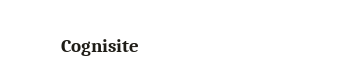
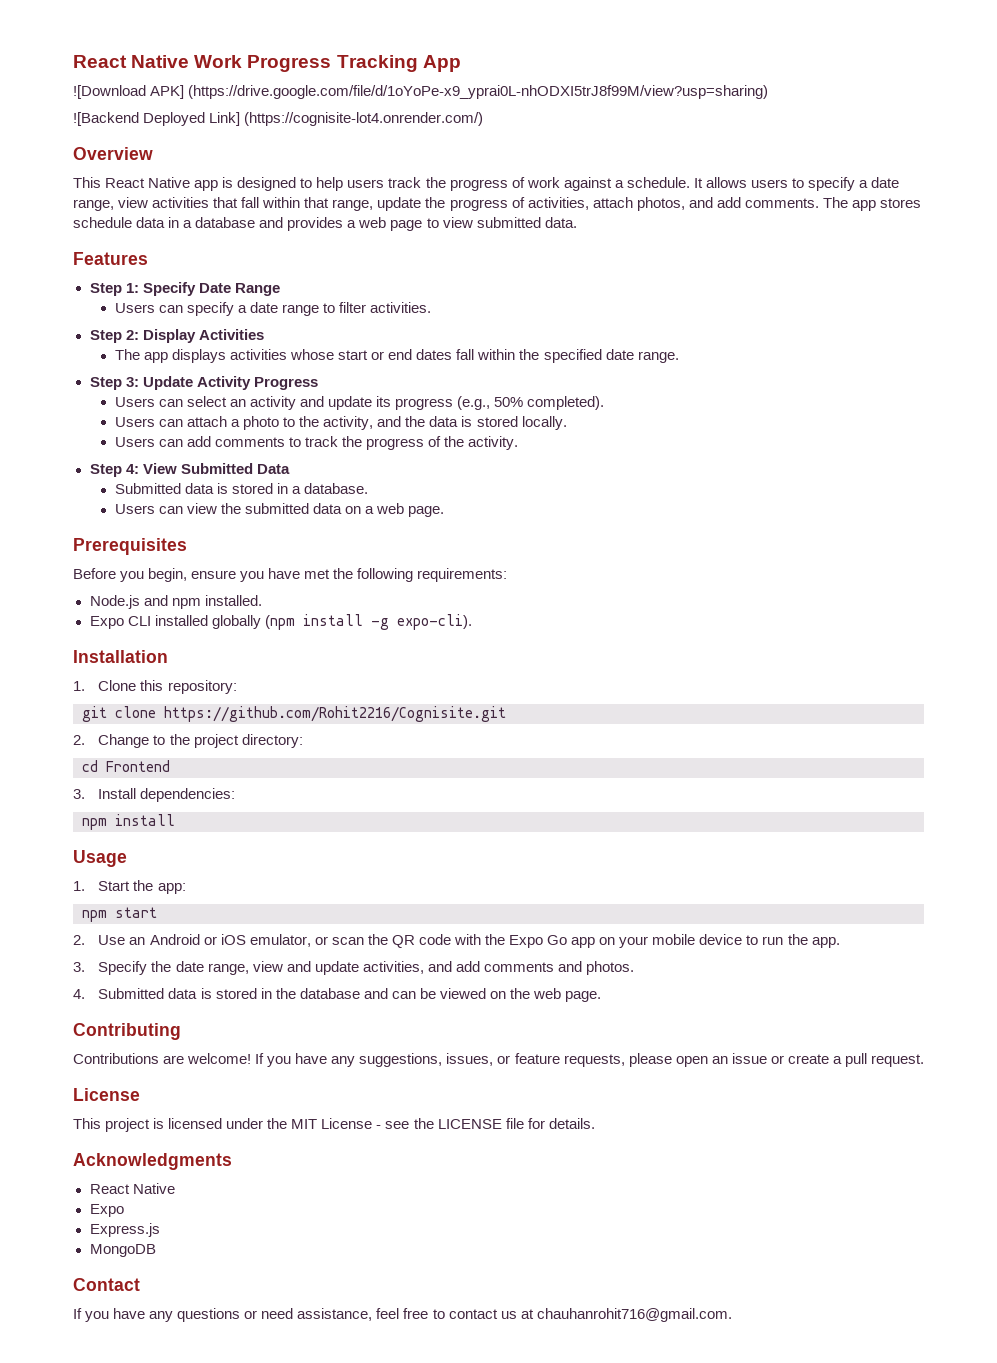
[61,39,139,56] Cognisite -> [73,55,461,72] [73,85,769,99] [73,112,484,126] [73,147,153,160] [73,177,900,191] [73,197,921,211] [73,217,577,231] [73,252,148,265] [89,282,280,296] [114,302,432,316] [89,329,264,343] [114,349,679,363] [89,376,318,390] [114,396,605,410] [114,416,567,430] [114,436,519,450] [89,463,290,477] [114,483,369,494] [114,503,445,517] [73,538,187,555] [73,568,508,582] [89,595,262,609] [89,614,472,630] [73,650,168,663] [73,680,237,694] [82,706,506,722] [73,734,303,748] [82,760,170,772] [73,788,236,802] [82,814,175,830] [73,850,127,867] [73,880,186,894] [82,907,157,922] [73,934,840,948] [73,961,634,975] [73,988,602,1002] [73,1023,181,1040] [73,1053,924,1067] [73,1088,140,1101] [73,1118,595,1132] [73,1153,232,1170] [89,1183,175,1194] [89,1204,124,1217] [89,1223,160,1237] [89,1244,156,1257] [73,1278,140,1291] [73,1308,732,1322] React Native Work Progress Tracking App // ![Download APK] (https://drive.google.com/file/d/1oYoPe-x9_yprai0L-nhODXI5trJ8f99M/view?usp=sharing) // ![Backend Deployed Link] (https://cognisite-lot4.onrender.com/) // Overview // This React Native app is designed to help users track the progress of work against a schedule. It allows users to specify a date range, view activities that fall within that range, update the progress of activities, attach photos, and add comments. The app stores schedule data in a database and provides a web page to view submitted data. // Features // Step 1: Specify Date Range // Users can specify a date range to filter activities. // Step 2: Display Activities // The app displays activities whose start or end dates fall within the specified date range. // Step 3: Update Activity Progress // Users can select an activity and update its progress (e.g., 50% completed). // Users can attach a photo to the activity, and the data is stored locally. // Users can add comments to track the progress of the activity. // Step 4: View Submitted Data // Submitted data is stored in a database. // Users can view the submitted data on a web page. // Prerequisites // Before you begin, ensure you have met the following requirements: // Node.js and npm installed. // Expo CLI installed globally (npm install -g expo-cli). // Installation // 1. Clone this repository: // git clone https://github.com/Rohit2216/Cognisite.git // 2. Change to the project directory: // cd Frontend // 3. Install dependencies: // npm install // Usage // 1. Start the app: // npm start // 2. Use an Android or iOS emulator, or scan the QR code with the Expo Go app on your mobile device to run the app. // 3. Specify the date range, view and update activities, and add comments and photos. // 4. Submitted data is stored in the database and can be viewed on the web page. // Contributing // Contributions are welcome! If you have any suggestions, issues, or feature requests, please open an issue or create a pull request. // License // This project is licensed under the MIT License - see the LICENSE file for details. // Acknowledgments // React Native // Expo // Express.js // MongoDB // Contact // If you have any questions or need assistance, feel free to contact us at chauhanrohit716@gmail.com.

